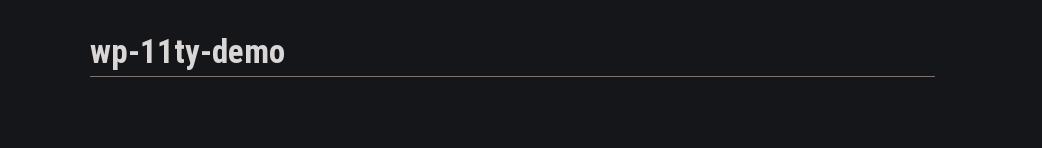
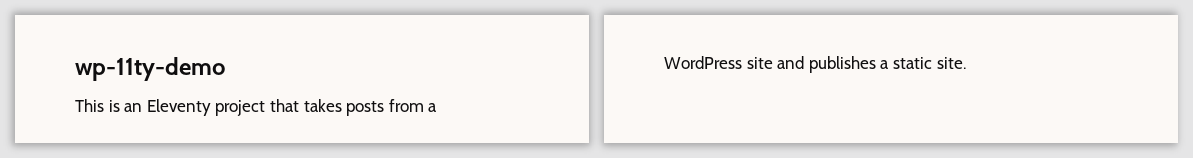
(285, 54) none -> [75,99,438,116] [664,56,966,73] // This is an Eleventy project that takes posts from a WordPress site and publishes a static site.

